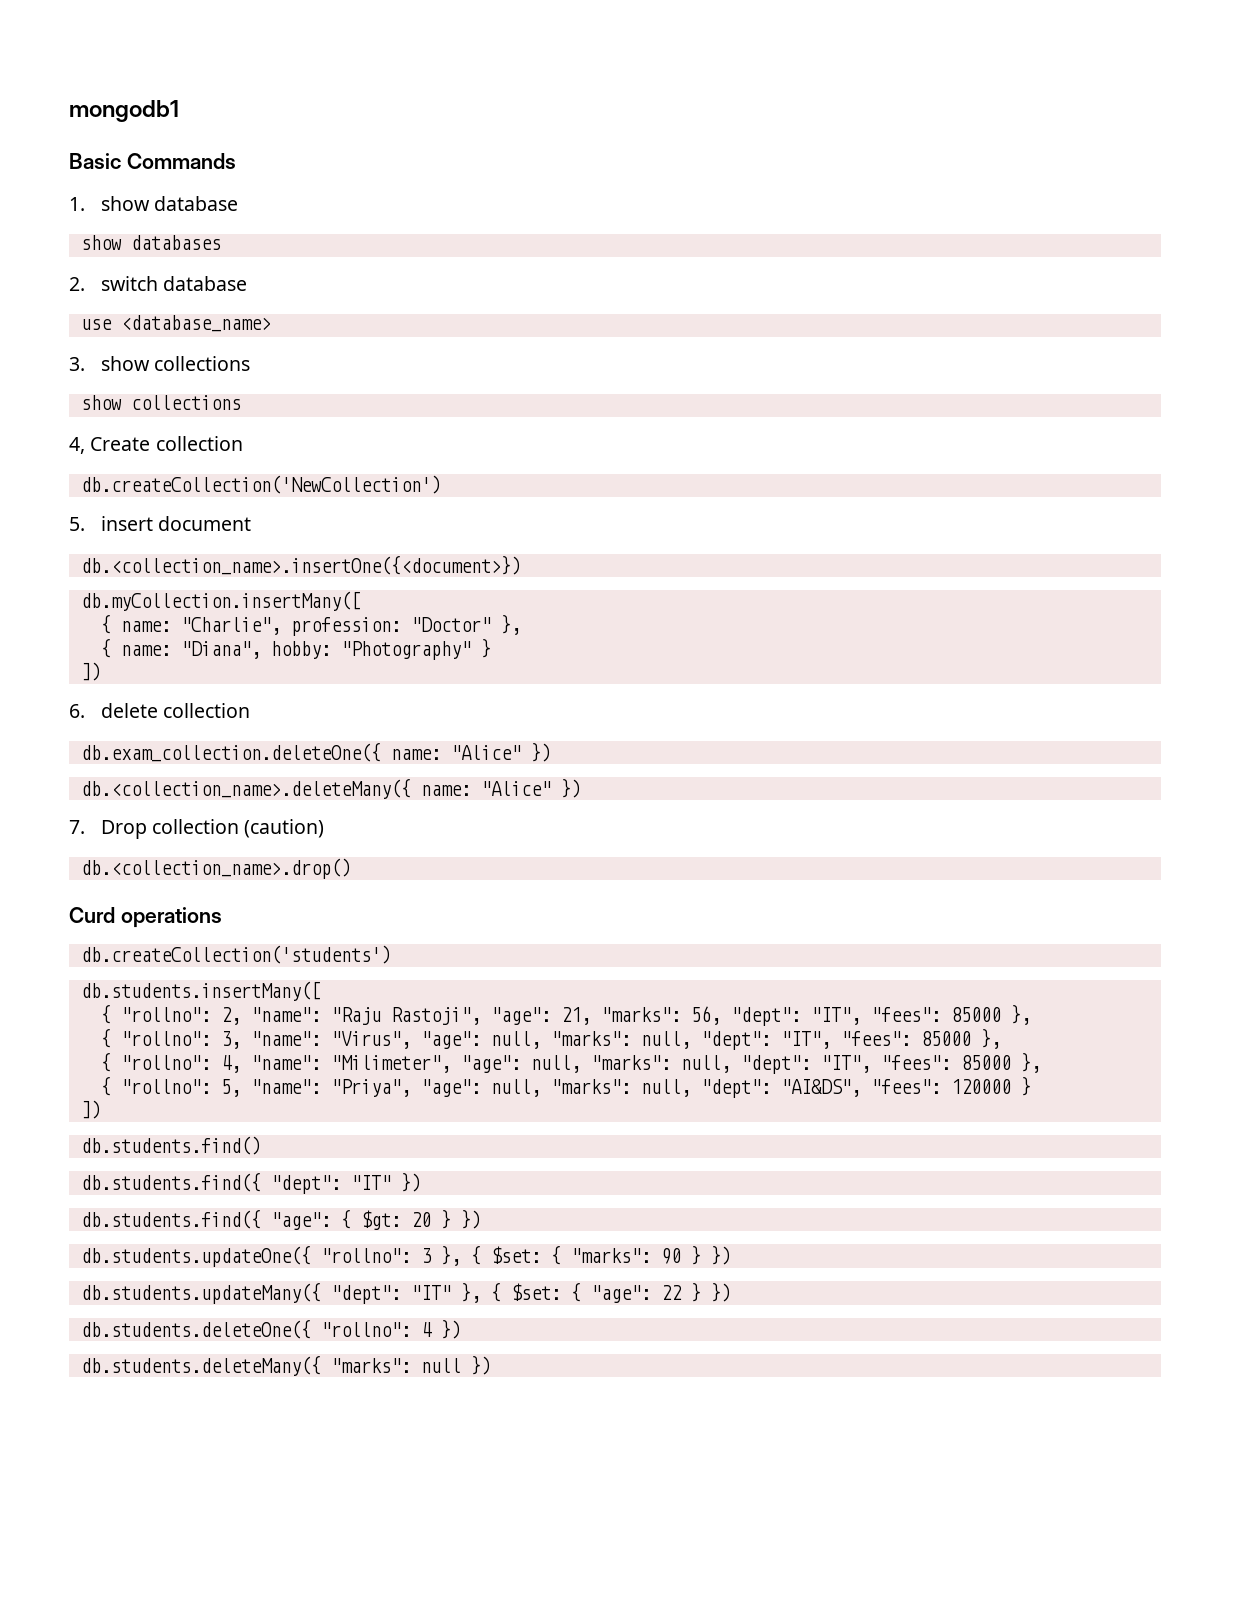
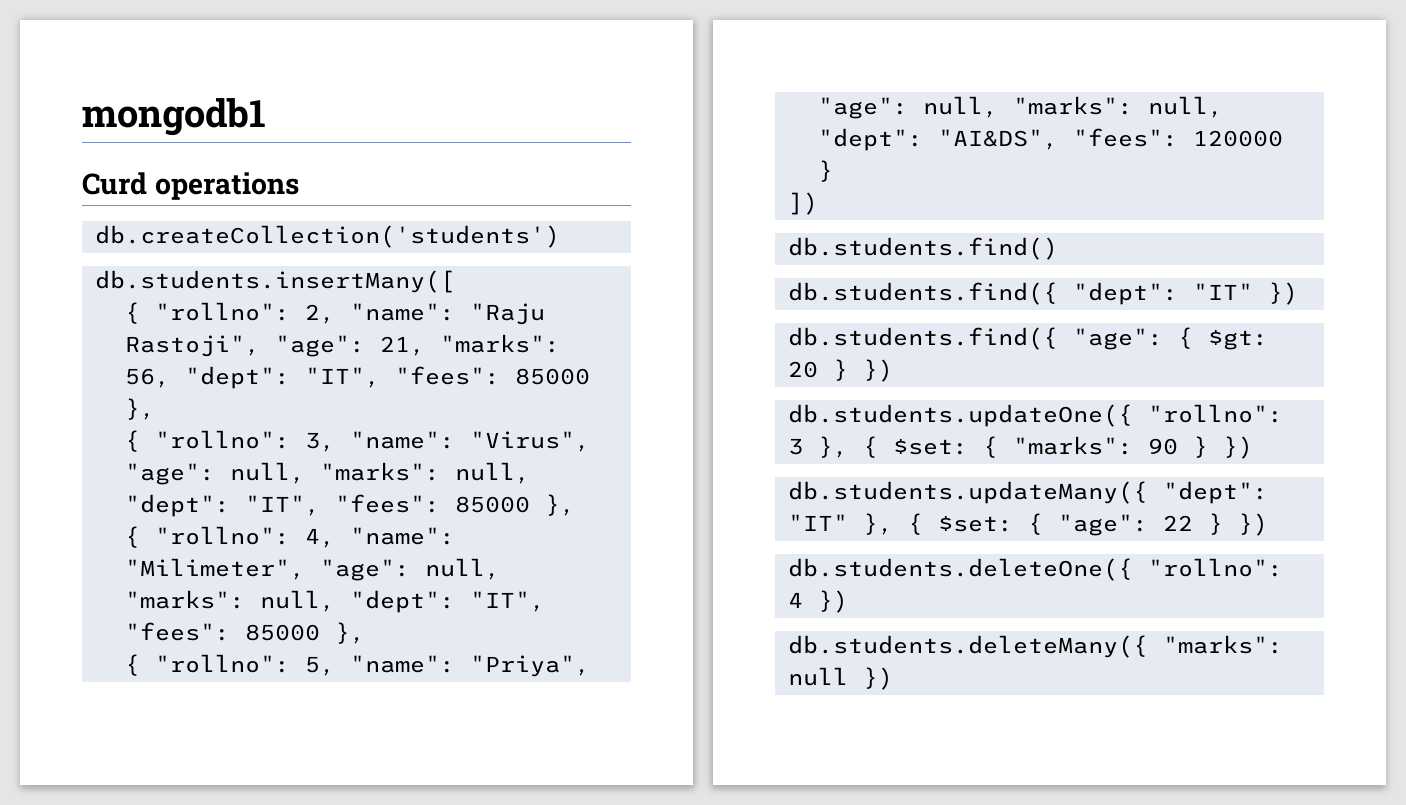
[69,153,236,169] [69,196,239,211] [80,235,221,250] [69,276,248,291] [80,315,271,332] [69,356,251,371] [80,395,241,410] [69,436,243,454] [80,475,441,494] [69,516,252,531] [80,555,521,575] [80,591,361,611] [100,614,521,636] [100,638,491,660] [80,662,101,681] [69,703,251,718] [80,742,551,762] [80,778,581,799] [69,819,325,839] [80,858,351,879] // Basic Commands // 1. show database // show databases // 2. switch database // use <database_name> // 3. show collections // show collections // 4, Create collection // db.createCollection('NewCollection') // 5. insert document // db.<collection_name>.insertOne({<document>}) // db.myCollection.insertMany([ // { name: "Charlie", profession: "Doctor" }, // { name: "Diana", hobby: "Photography" } // ]) // 6. delete collection // db.exam_collection.deleteOne({ name: "Alice" }) // db.<collection_name>.deleteMany({ name: "Alice" }) // 7. Drop collection (caution) // db.<collection_name>.drop() -> (266, 117) none

